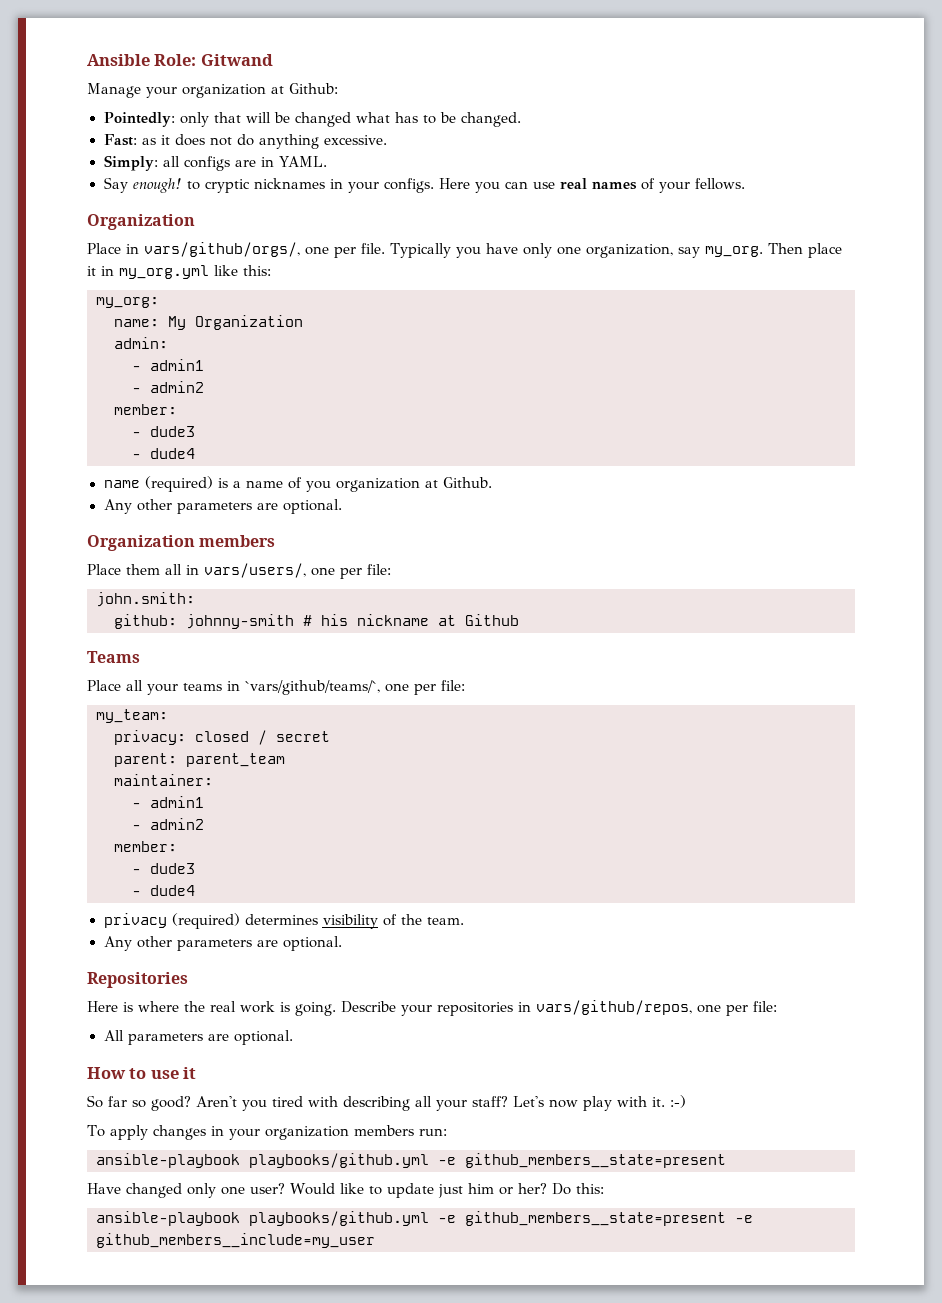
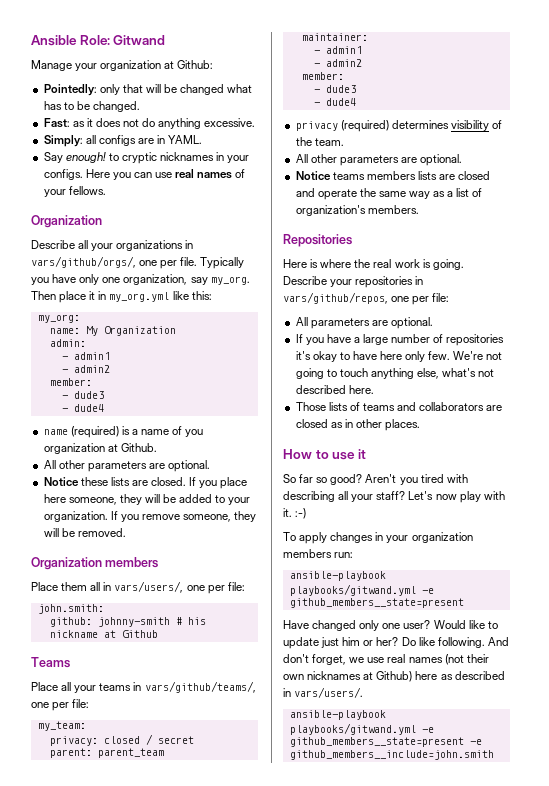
[87,243,121,254] Place -> [31,240,184,251] Describe all your organizations
[103,499,342,514] Any other parameters are optional. -> [43,460,211,472] [43,477,248,489] [43,494,251,505] [43,511,257,522] [43,528,126,537] All other parameters are optional. // Notice these lists are closed. If you place here someone, they will be added to your organization. If you remove someone, they will be removed.
[245,680,380,695] `vars/github/teams/`, -> [144,681,256,693] vars/github/teams/,
[103,936,342,951] Any other parameters are optional. -> [295,154,463,166] [295,171,491,180] [295,188,483,200] [295,205,419,216] All other parameters are optional. // Notice teams members lists are closed and operate the same way as a list of organization's members.
(293, 1037) none -> [295,334,505,346] [295,351,503,362] [295,368,495,379] [295,385,374,394] [295,402,503,411] [295,419,421,431] // If you have a large number of repositories it's okay to have here only few. We're not going to touch anything else, what's not described here. // Those lists of teams and collaborators are closed as in other places.
[249,1153,429,1168] playbooks/github.yml -> [289,584,416,596] playbooks/gitwand.yml
[575,1183,604,1194] [96,1211,429,1226] this: // ansible-playbook playbooks/github.yml -> [418,637,509,648] [283,654,489,665] [283,671,505,682] [283,687,364,698] [289,710,386,720] [289,723,416,735] like following. And don't forget, we use real names (not their own nicknames at Github) here as described in vars/users/. // ansible-playbook playbooks/gitwand.yml
[96,1233,375,1248] github_members__include=my_user -> [289,750,494,760] github_members__include=john.smith

